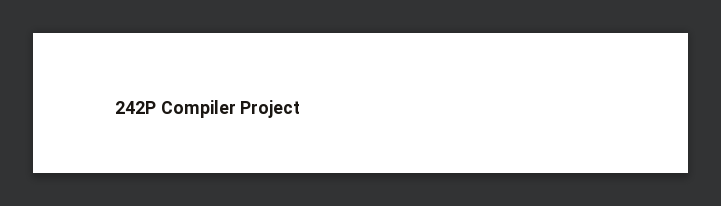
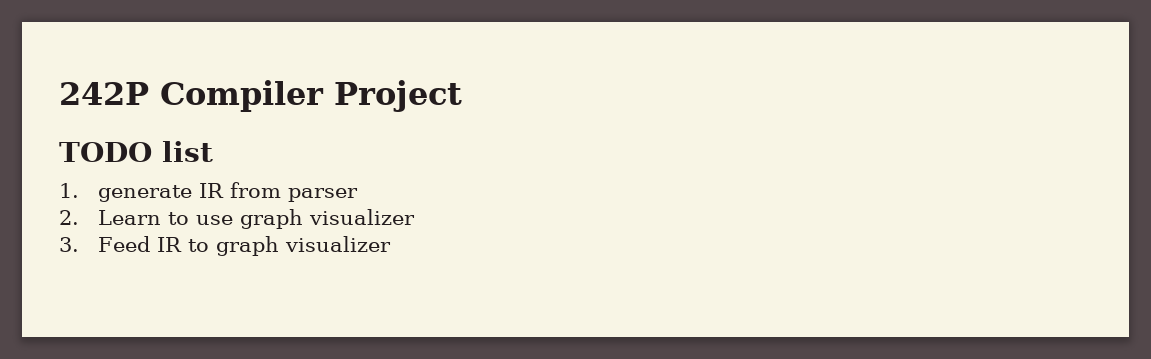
(301, 109) none -> [59,141,213,162] [59,182,359,202] [59,209,416,229] [59,236,392,256] // TODO list // 1. generate IR from parser // 2. Learn to use graph visualizer // 3. Feed IR to graph visualizer

